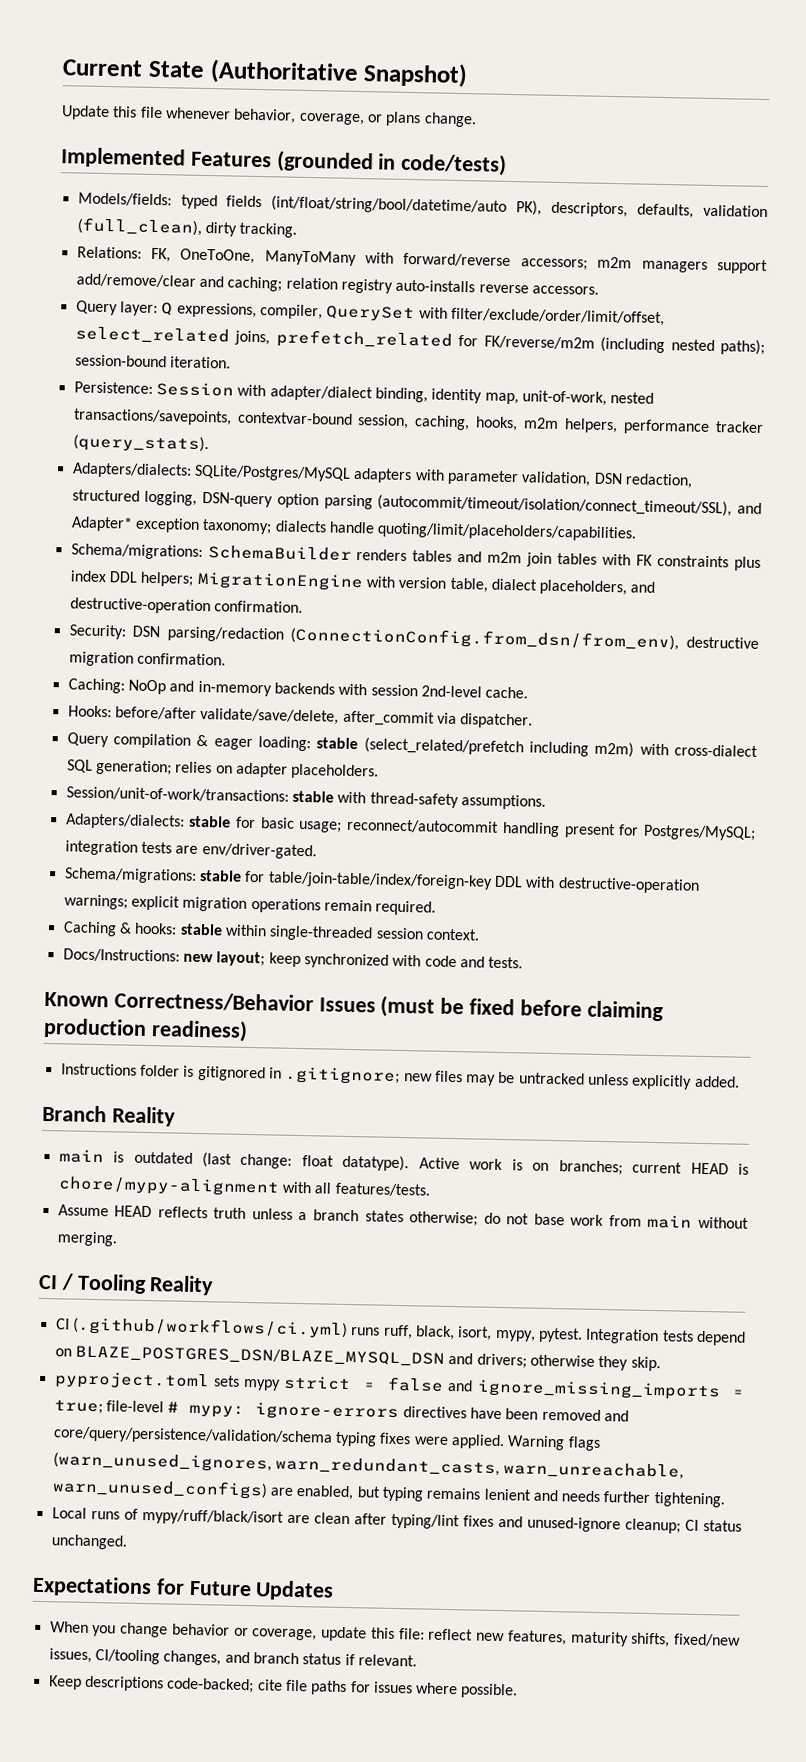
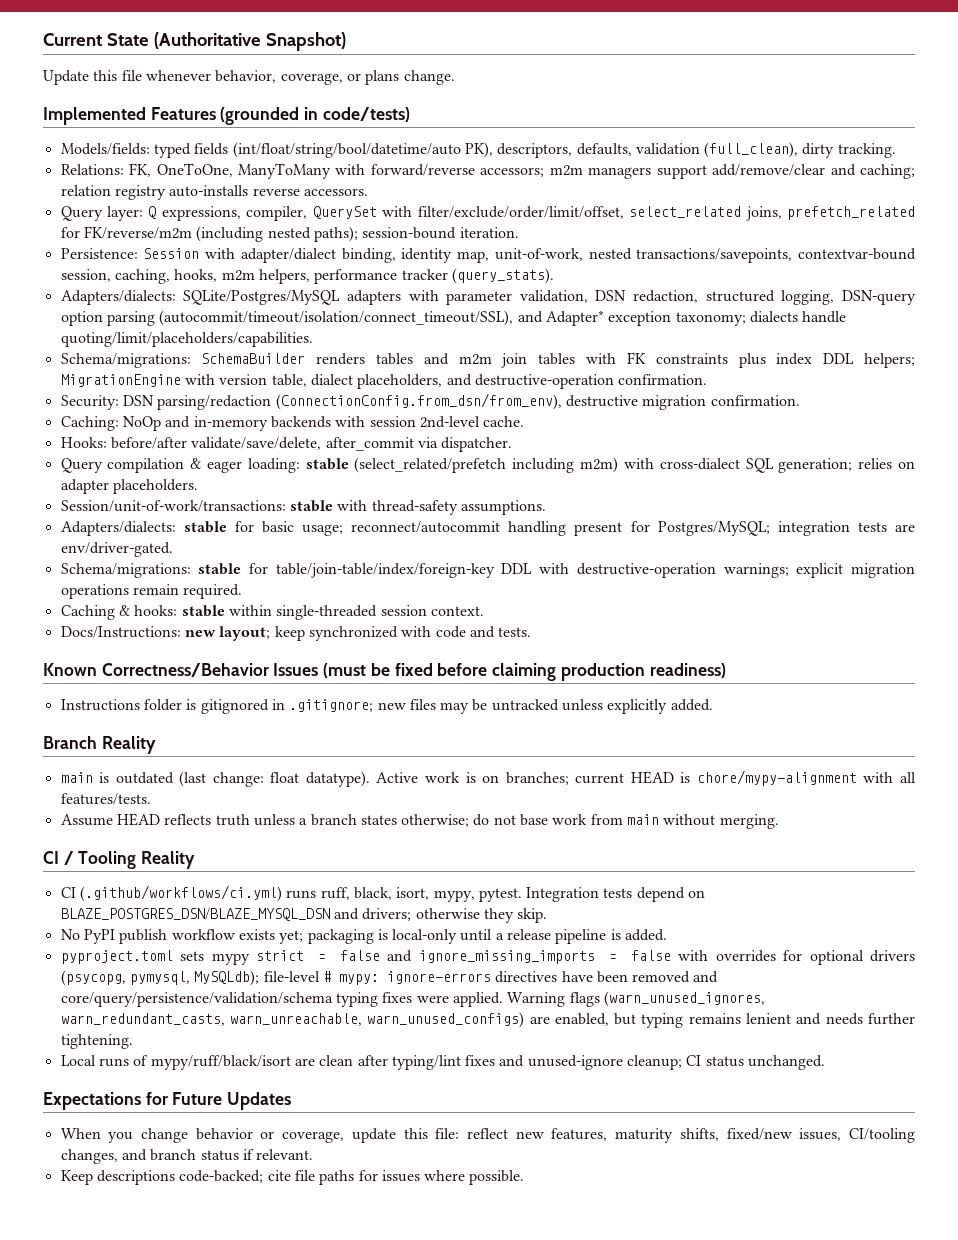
(661, 1364) none -> [60,929,668,944] // No PyPI publish workflow exists yet; packaging is local-only until a release pipeline is added.
[53,1400,103,1415] true; -> [630,950,915,965] [60,970,260,986] false with overrides for optional drivers (psycopg, pymysql, MySQLdb);

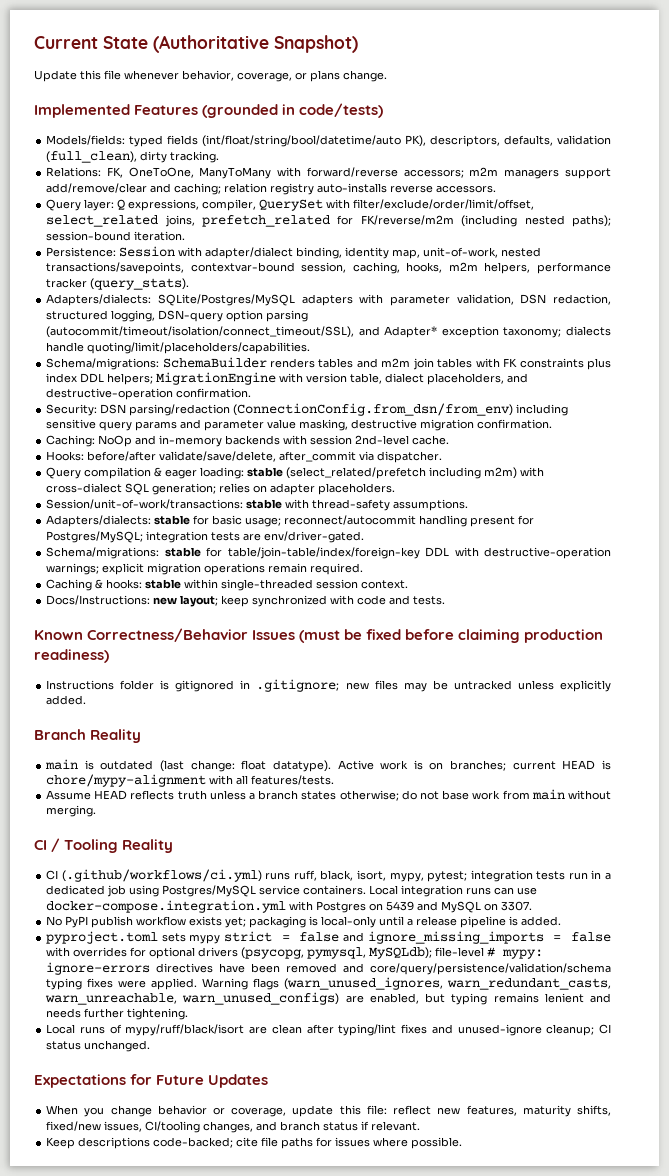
[275,393,562,410] (ConnectionConfig.from_dsn/from_env), -> [233,403,569,416] [46,419,349,431] (ConnectionConfig.from_dsn/from_env) including sensitive query params and parameter value masking,
[478,887,706,902] [60,908,548,923] pytest. Integration tests depend on BLAZE_POSTGRES_DSN/BLAZE_MYSQL_DSN and drivers; otherwise they skip. -> [427,870,611,882] [46,885,538,897] [46,900,533,913] pytest; integration tests run in a dedicated job using Postgres/MySQL service containers. Local integration runs can use docker-compose.integration.yml with Postgres on 5439 and MySQL on 3307.

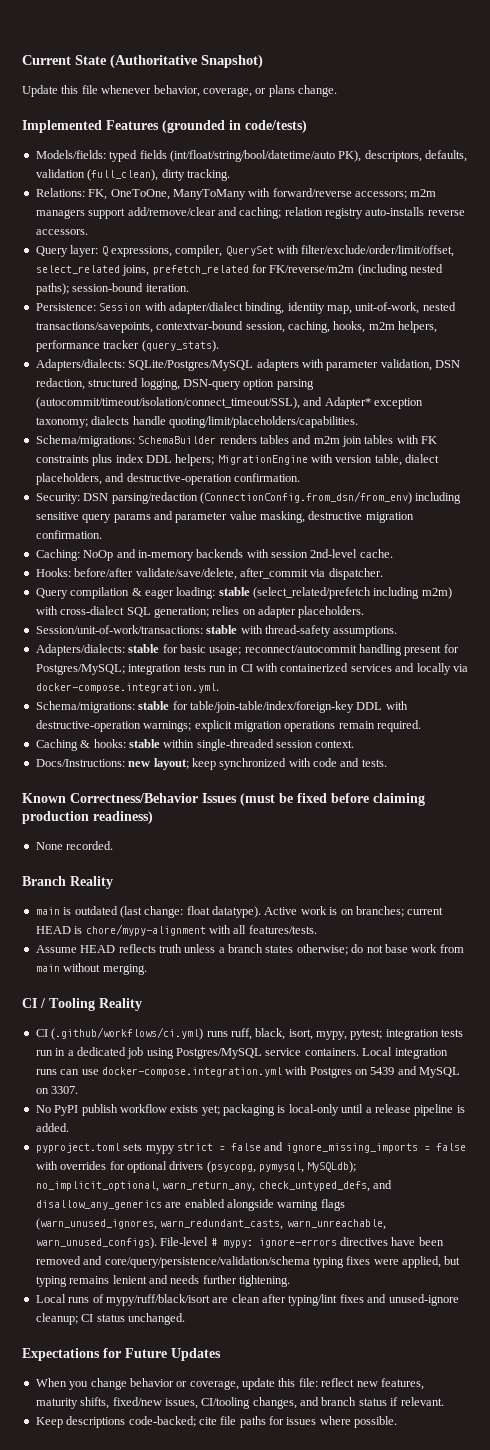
[243,531,365,543] are env/driver-gated. -> [208,663,468,675] [35,683,219,693] run in CI with containerized services and locally via docker-compose.integration.yml.
[46,679,611,692] [46,695,87,705] Instructions folder is gitignored in .gitignore; new files may be untracked unless explicitly added. -> [35,841,114,850] None recorded.
[435,947,485,957] file-level -> [35,1180,392,1192] [35,1199,345,1211] [35,1218,386,1230] [35,1237,209,1249] no_implicit_optional, warn_return_any, check_untyped_defs, and disallow_any_generics are enabled alongside warning flags (warn_unused_ignores, warn_redundant_casts, warn_unreachable, warn_unused_configs). File-level
[151,977,611,990] [45,992,419,1005] applied. Warning flags (warn_unused_ignores, warn_redundant_casts, warn_unreachable, warn_unused_configs) are enabled, -> [402,1256,441,1268] applied,

